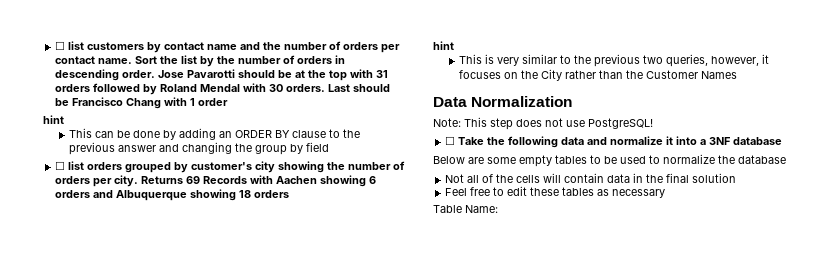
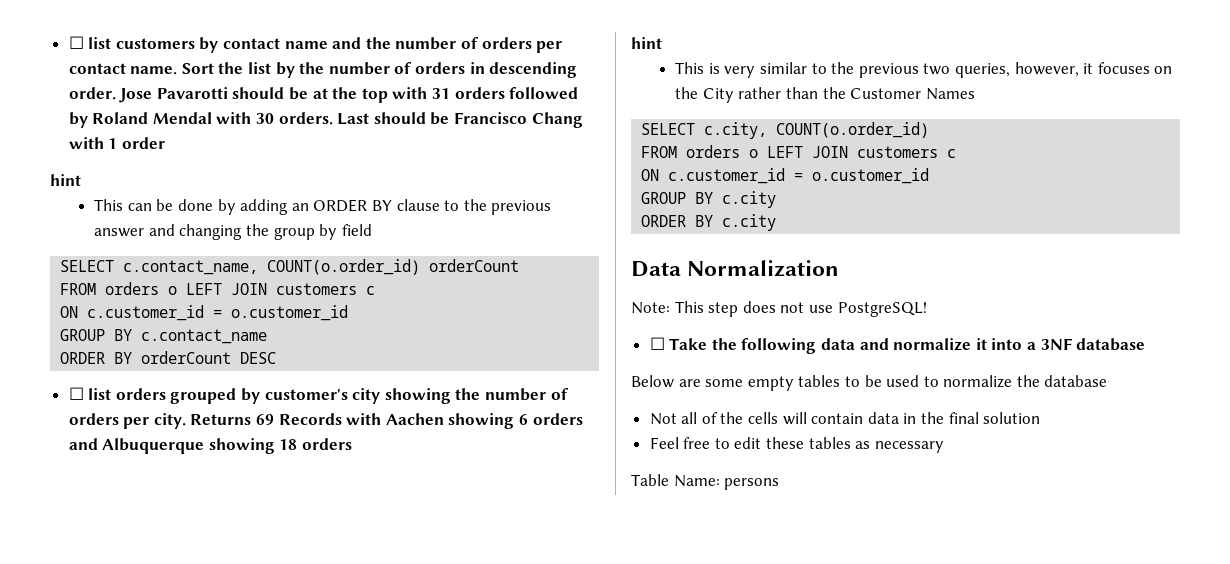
(329, 147) none -> [60,259,520,275] [60,282,376,295] [60,305,349,321] [60,329,268,344] [60,351,277,364] // SELECT c.contact_name, COUNT(o.order_id) orderCount // FROM orders o LEFT JOIN customers c // ON c.customer_id = o.customer_id // GROUP BY c.contact_name // ORDER BY orderCount DESC
(737, 75) none -> [641,122,930,139] [641,145,957,158] [641,168,930,184] [641,191,777,208] [641,214,777,231] // SELECT c.city, COUNT(o.order_id) // FROM orders o LEFT JOIN customers c // ON c.customer_id = o.customer_id // GROUP BY c.city // ORDER BY c.city
(498, 209) none -> [724,478,780,490] persons

